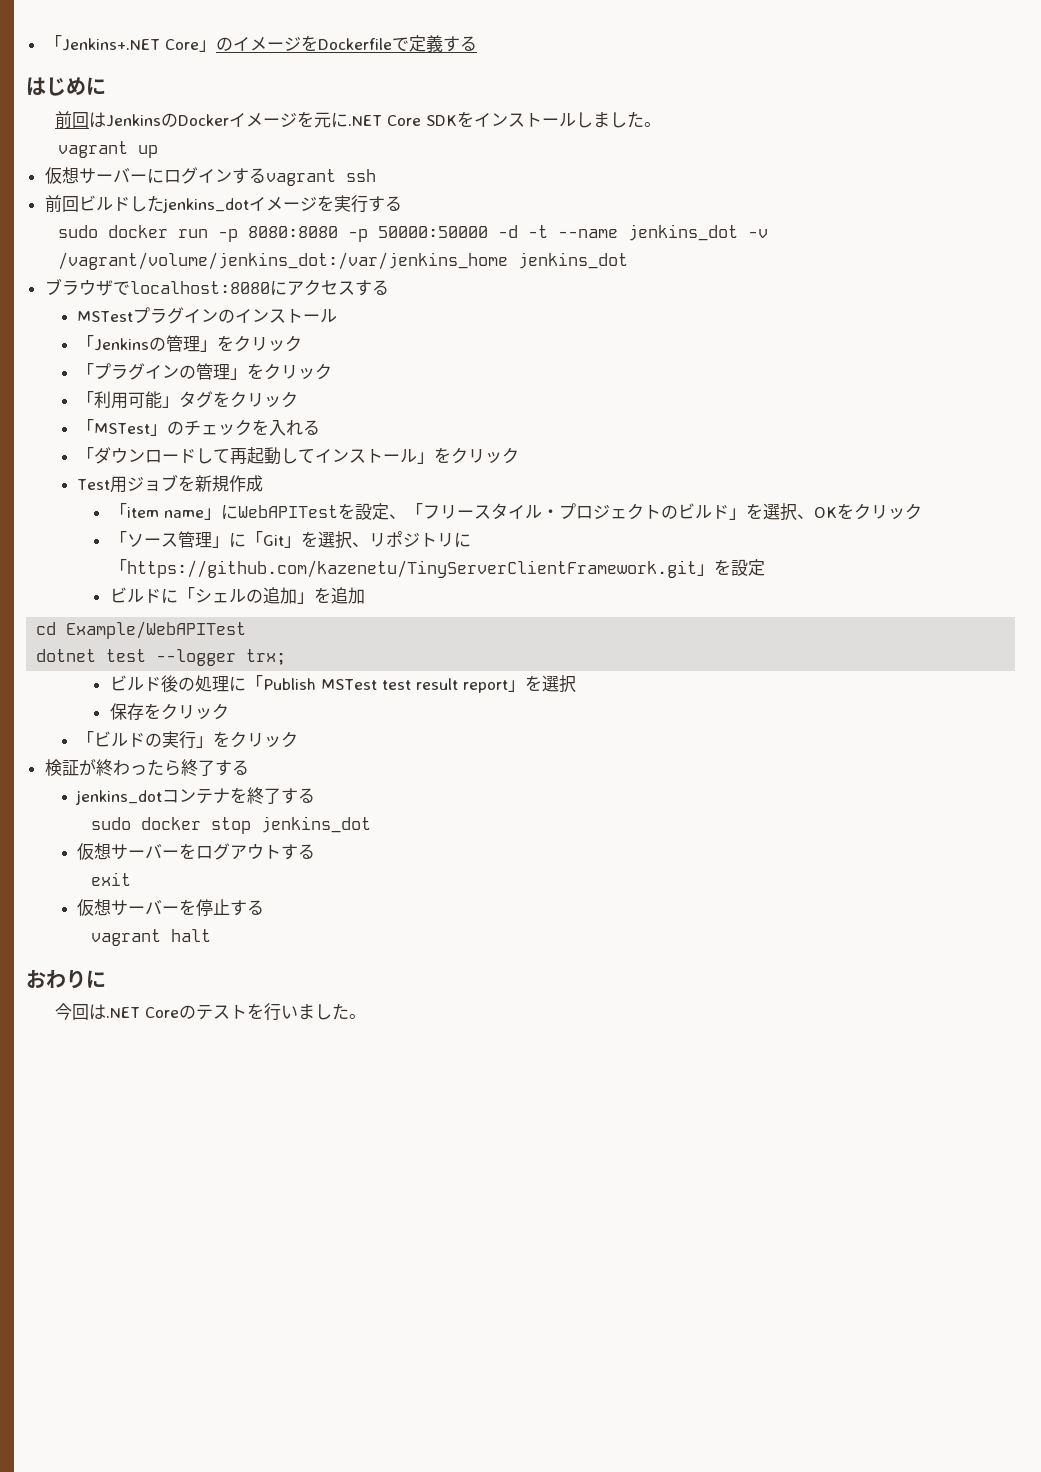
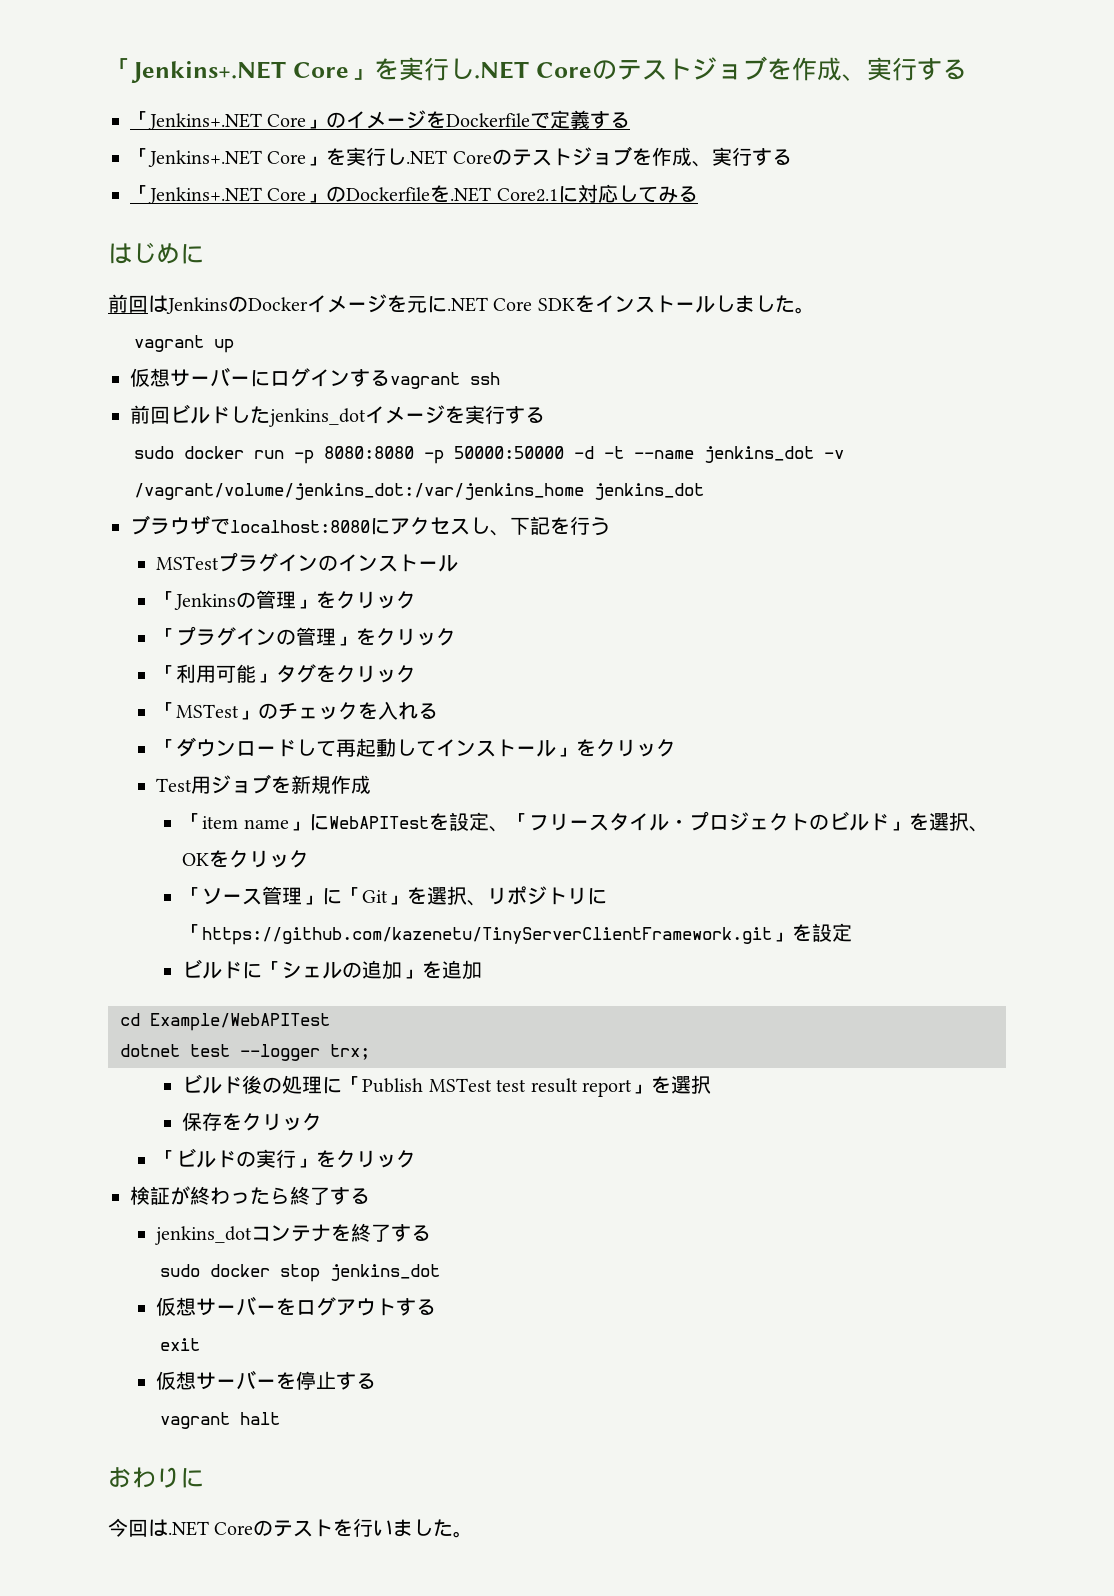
[44,35,216,52] 「Jenkins+.NET Core」 -> [108,56,967,83] [130,111,327,130] 「Jenkins+.NET Core」を実行し.NET Coreのテストジョブを作成、実行する // 「Jenkins+.NET Core」
(477, 43) none -> [130,146,792,167] [130,184,698,204] // 「Jenkins+.NET Core」を実行し.NET Coreのテストジョブを作成、実行する // 「Jenkins+.NET Core」のDockerfileを.NET Core2.1に対応してみる
[354,280,389,296] する -> [470,516,610,536] し、下記を行う

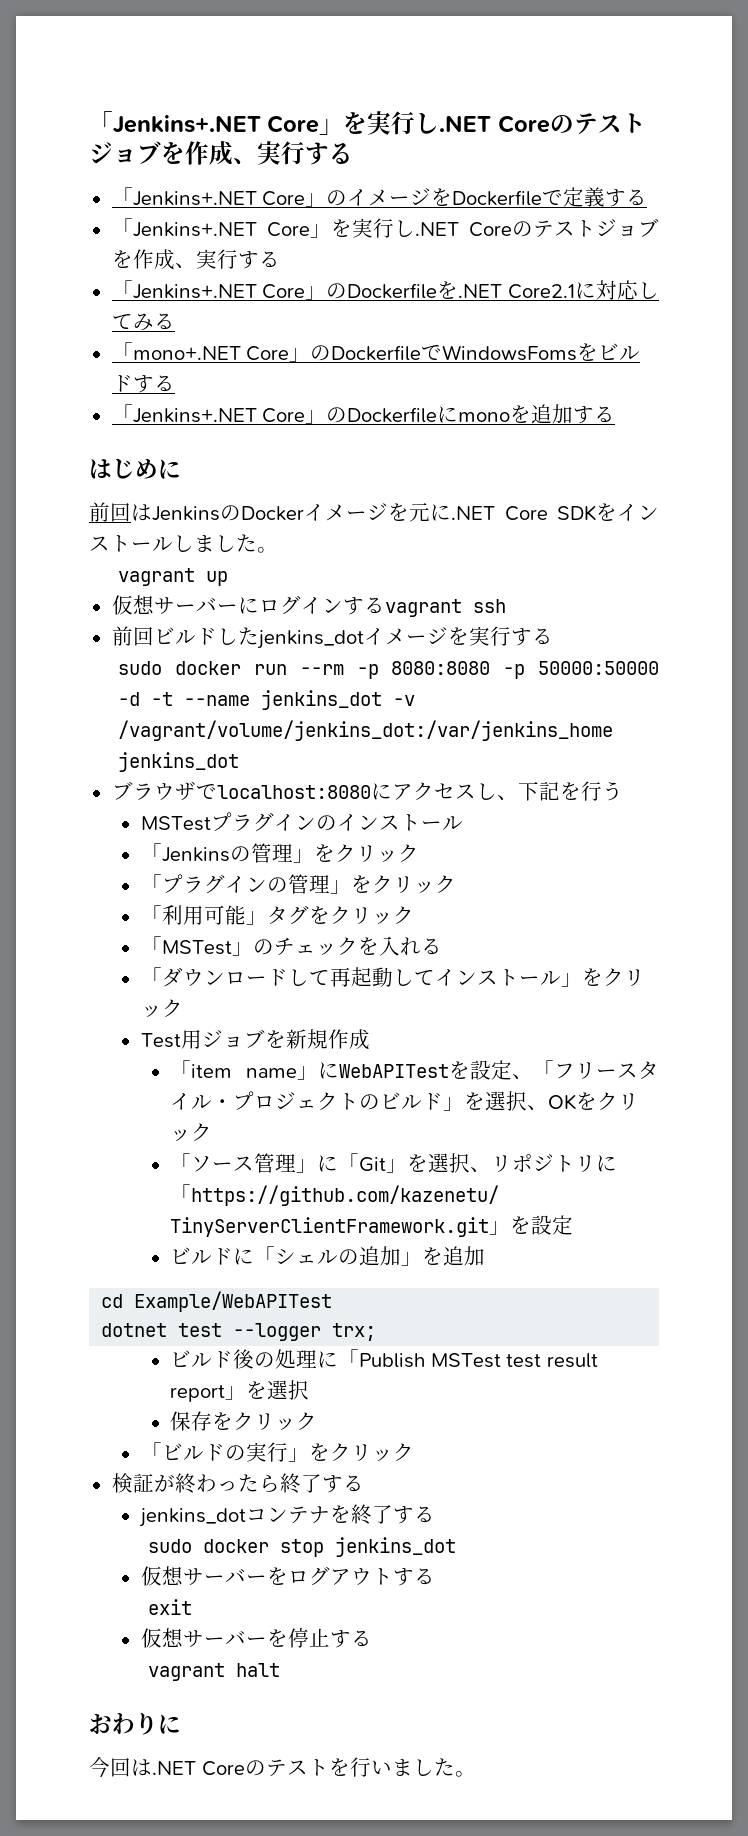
(698, 194) none -> [111,342,641,362] [111,375,175,393] [111,404,616,424] // 「mono+.NET Core」のDockerfileでWindowsFomsをビルドする // 「Jenkins+.NET Core」のDockerfileにmonoを追加する
(285, 454) none -> [299,664,344,675] --rm

